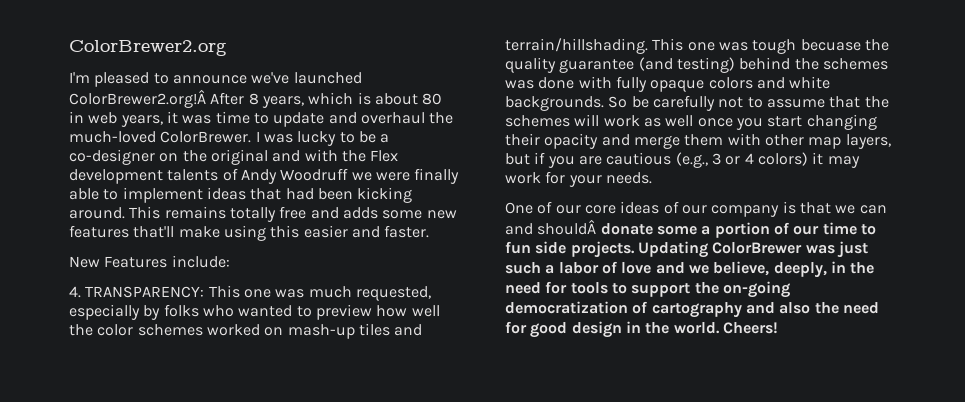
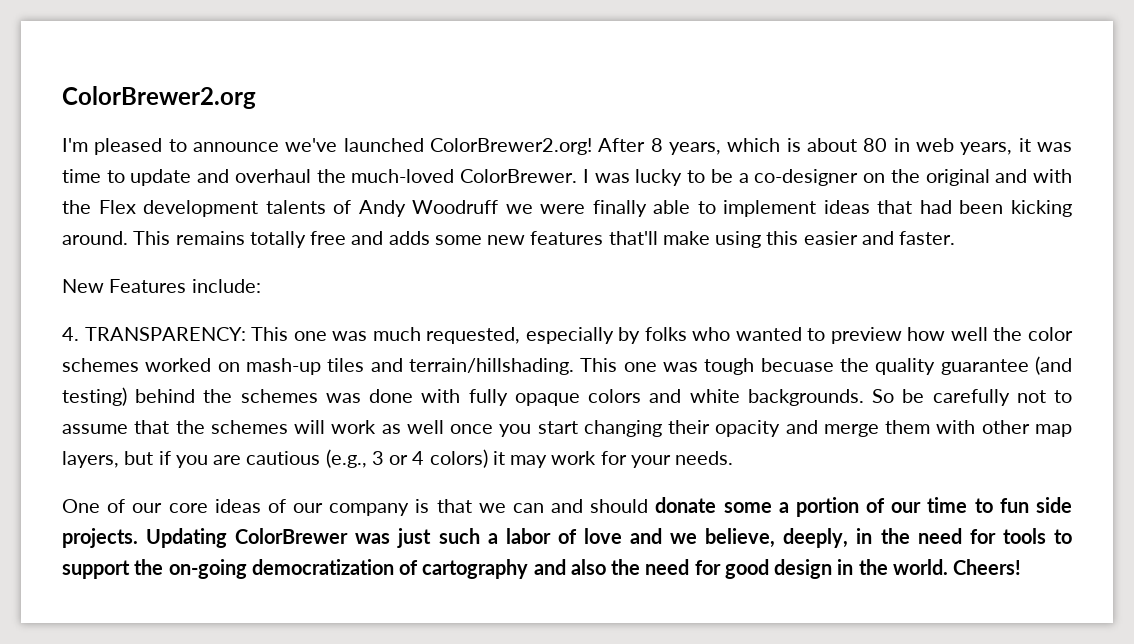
[69,89,206,108] ColorBrewer2.org!Â -> [430,138,592,155] ColorBrewer2.org!
[537,219,597,235] shouldÂ -> [590,499,649,513] should

